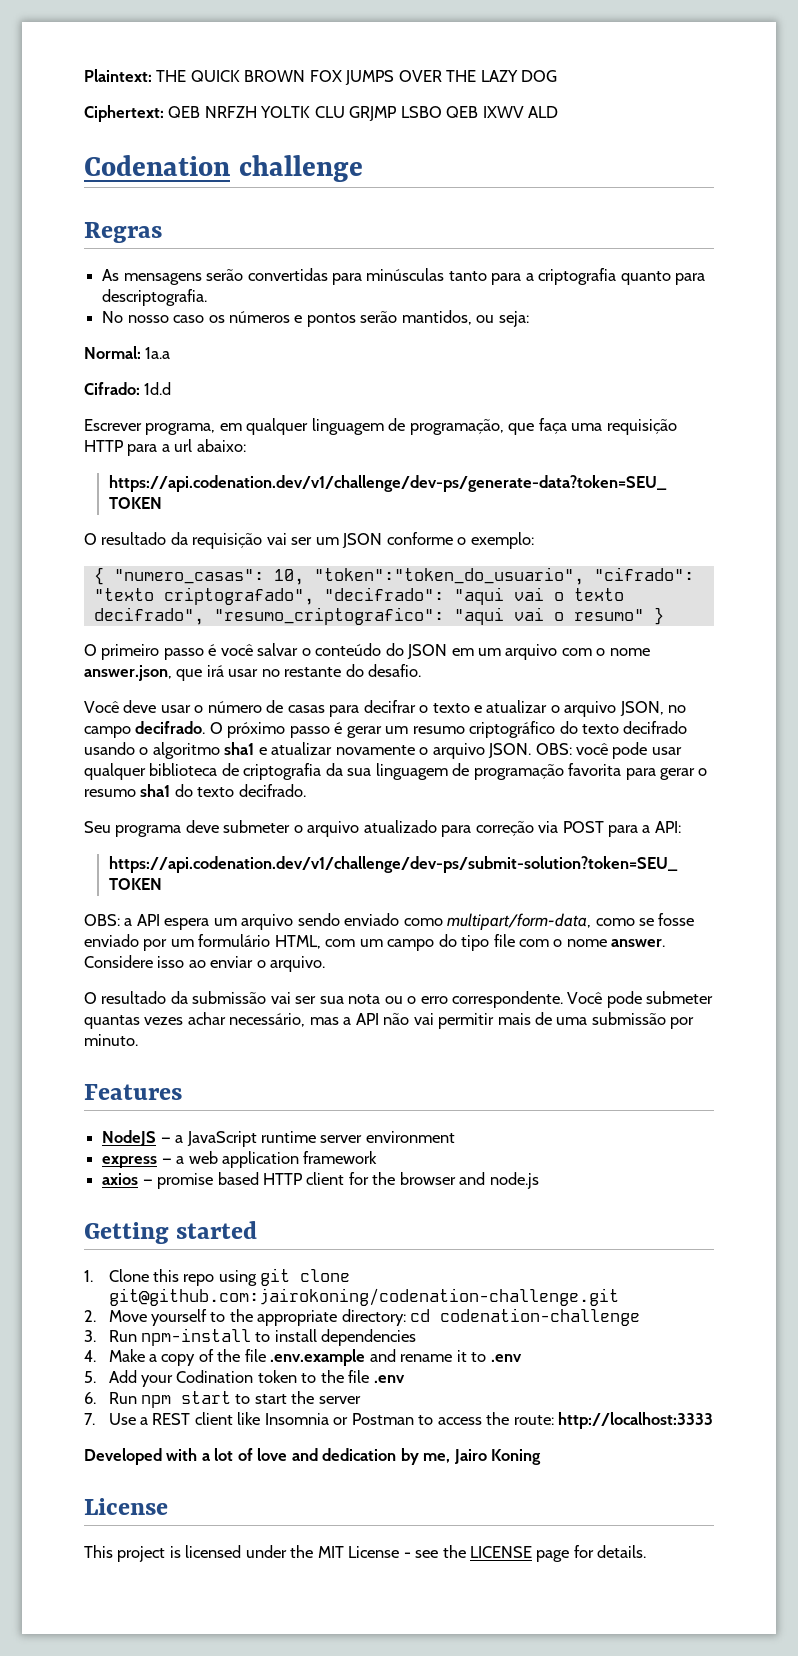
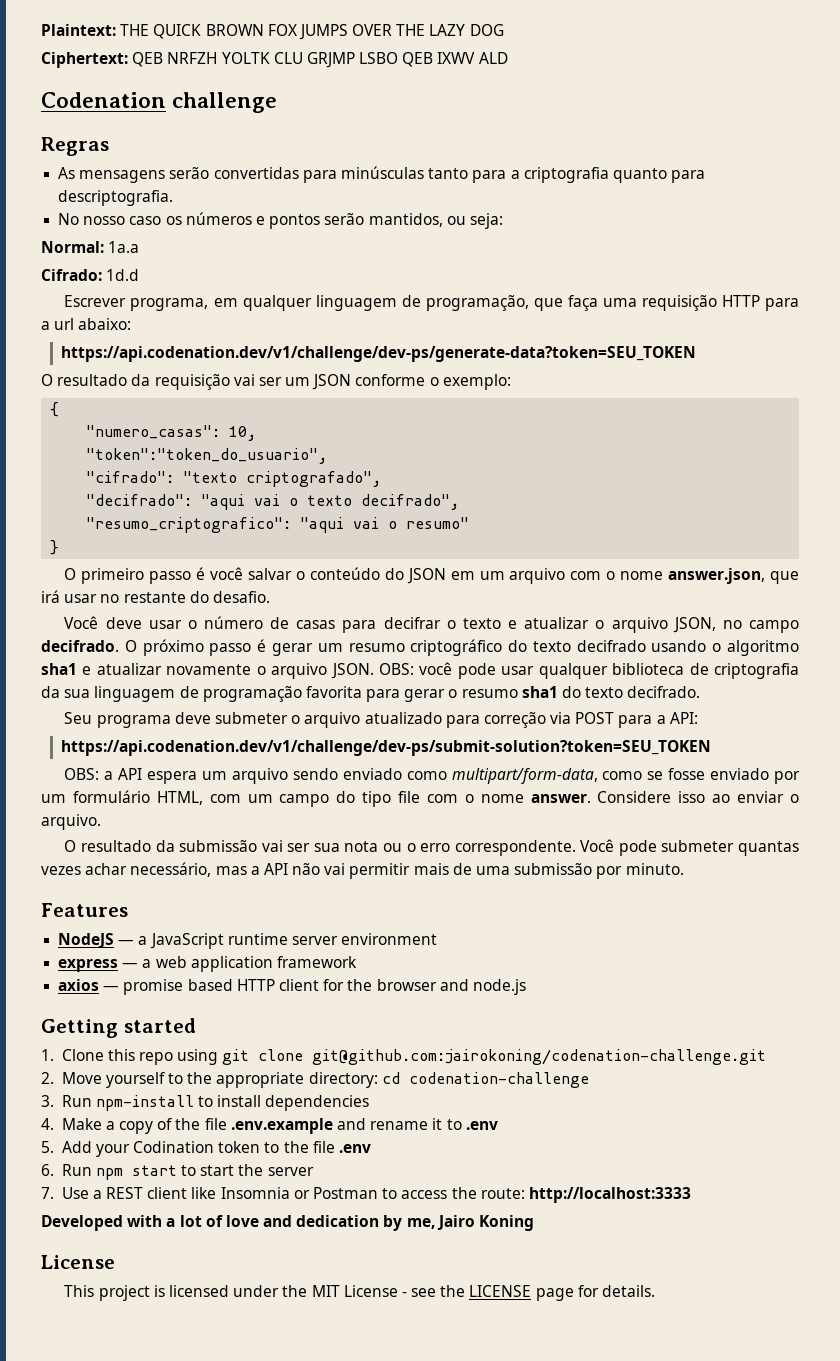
(104, 576) none -> (60, 409) //
(304, 577) none -> (257, 433) //
(584, 576) none -> (328, 456) //
(314, 596) none -> (382, 479) //
(204, 616) none -> (460, 502) //
(644, 615) none -> (470, 523) //

